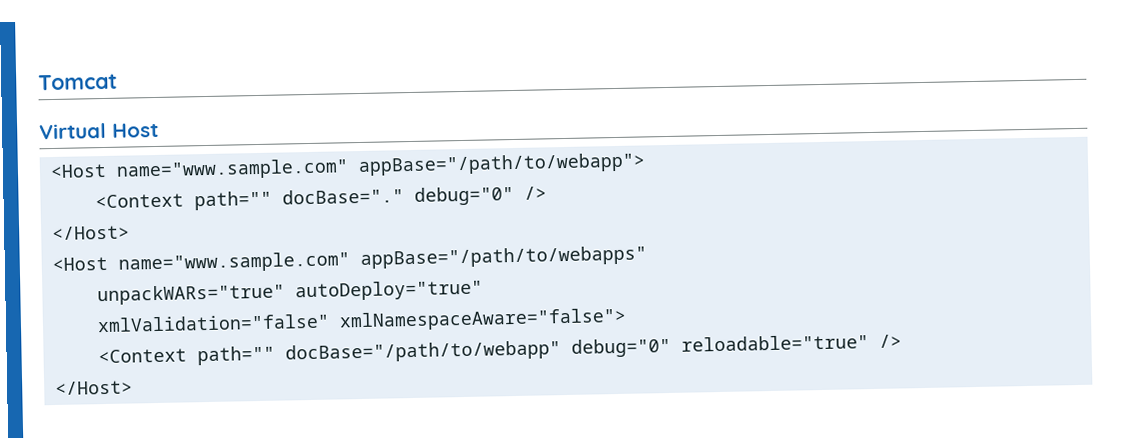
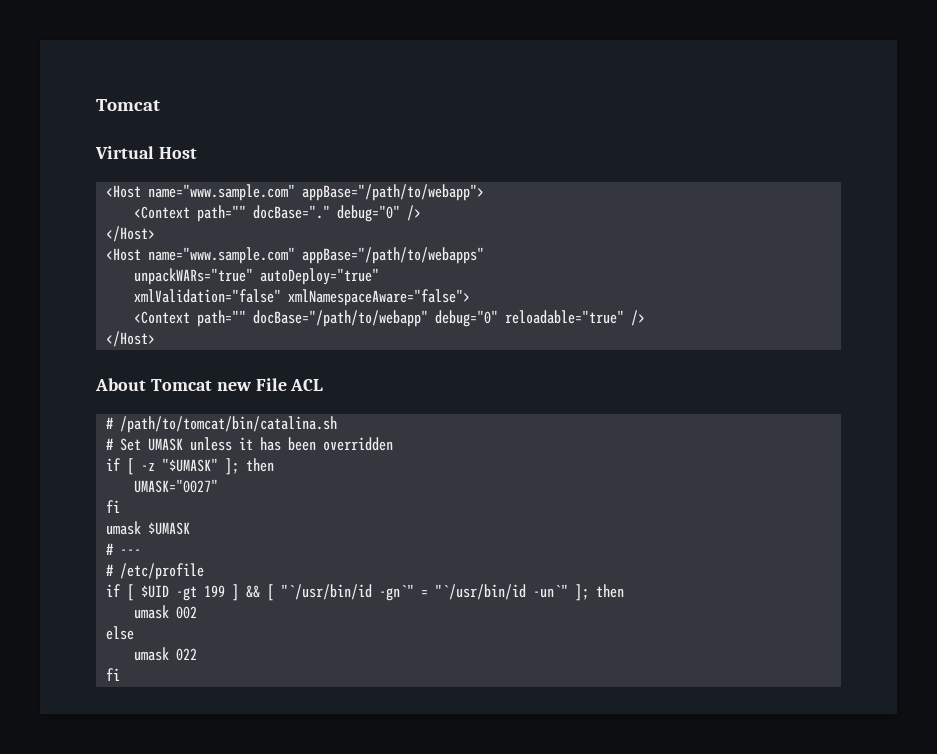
(134, 387) none -> [95,378,324,391] [106,416,338,433] [106,437,394,451] [106,458,275,475] [134,479,219,493] [106,500,121,513] [106,521,191,535] [106,543,142,555] [106,563,205,580] [106,584,625,601] [134,605,198,619] [106,626,135,640] [134,647,198,661] [106,668,121,681] // About Tomcat new File ACL // # /path/to/tomcat/bin/catalina.sh // # Set UMASK unless it has been overridden // if [ -z "$UMASK" ]; then // UMASK="0027" // fi // umask $UMASK // # --- // # /etc/profile // if [ $UID -gt 199 ] && [ "`/usr/bin/id -gn`" = "`/usr/bin/id -un`" ]; then // umask 002 // else // umask 022 // fi

